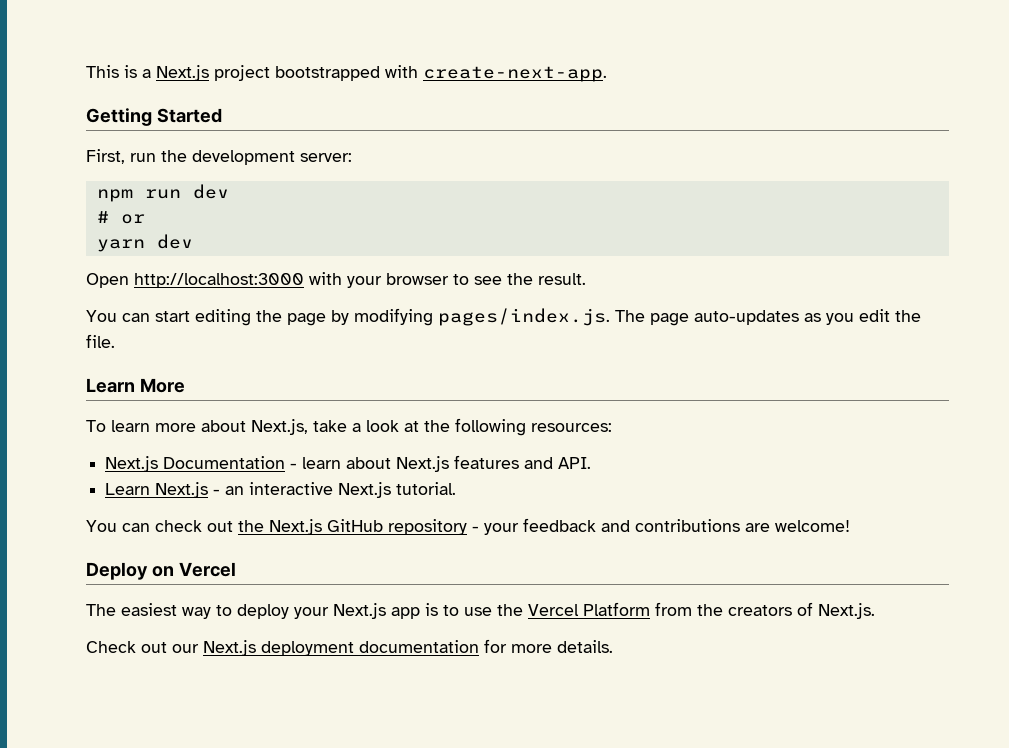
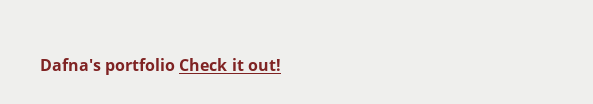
[86,65,607,82] [86,108,222,126] [86,149,352,165] [96,184,229,202] [96,211,145,224] [96,234,193,252] [86,272,586,288] [86,308,921,326] [86,334,115,348] [86,378,185,393] [86,418,612,436] [105,455,592,472] [105,482,457,498] [86,518,850,535] [86,562,236,580] [86,602,875,619] [86,639,613,656] This is a Next.js project bootstrapped with create-next-app. // Getting Started // First, run the development server: // npm run dev // # or // yarn dev // Open http://localhost:3000 with your browser to see the result. // You can start editing the page by modifying pages/index.js. The page auto-updates as you edit the file. // Learn More // To learn more about Next.js, take a look at the following resources: // Next.js Documentation - learn about Next.js features and API. // Learn Next.js - an interactive Next.js tutorial. // You can check out the Next.js GitHub repository - your feedback and contributions are welcome! // Deploy on Vercel // The easiest way to deploy your Next.js app is to use the Vercel Platform from the creators of Next.js. // Check out our Next.js deployment documentation for more details. -> [40,58,281,75] Dafna's portfolio Check it out!

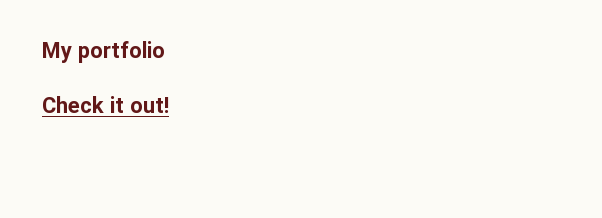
[40,58,101,71] Dafna's -> [42,42,72,63] My
(176, 66) none -> (165, 52) //

